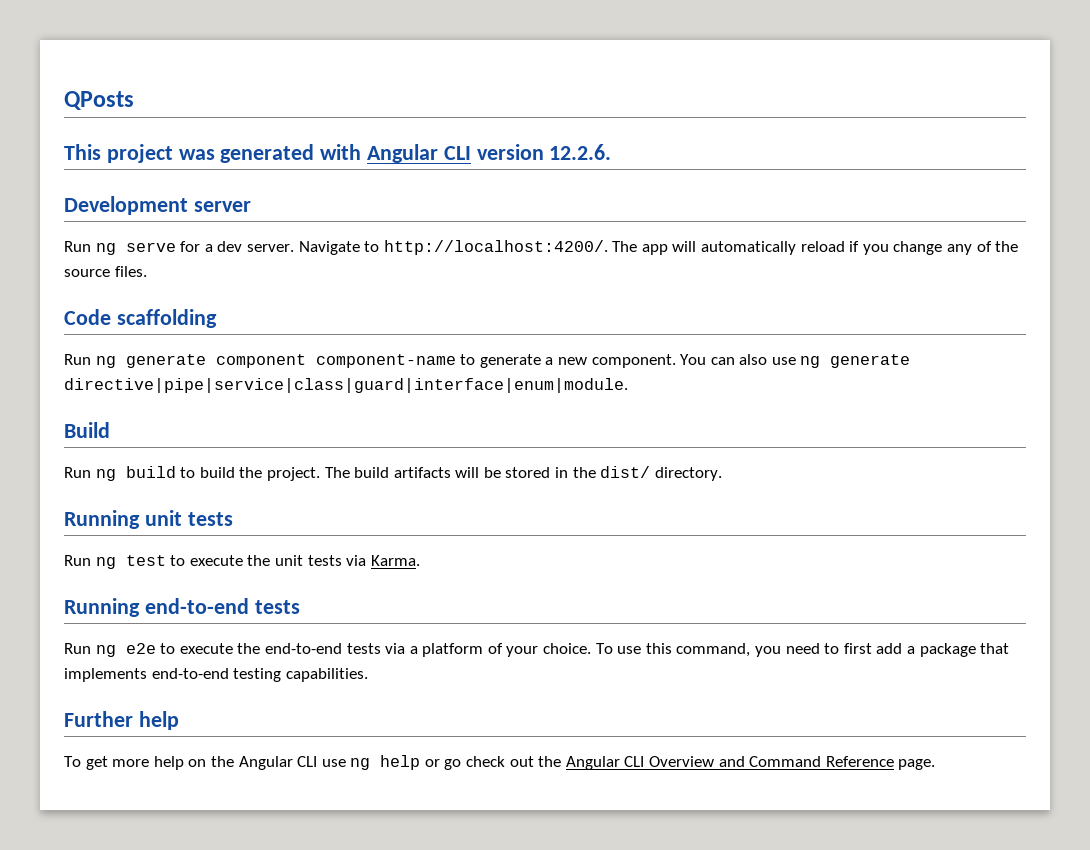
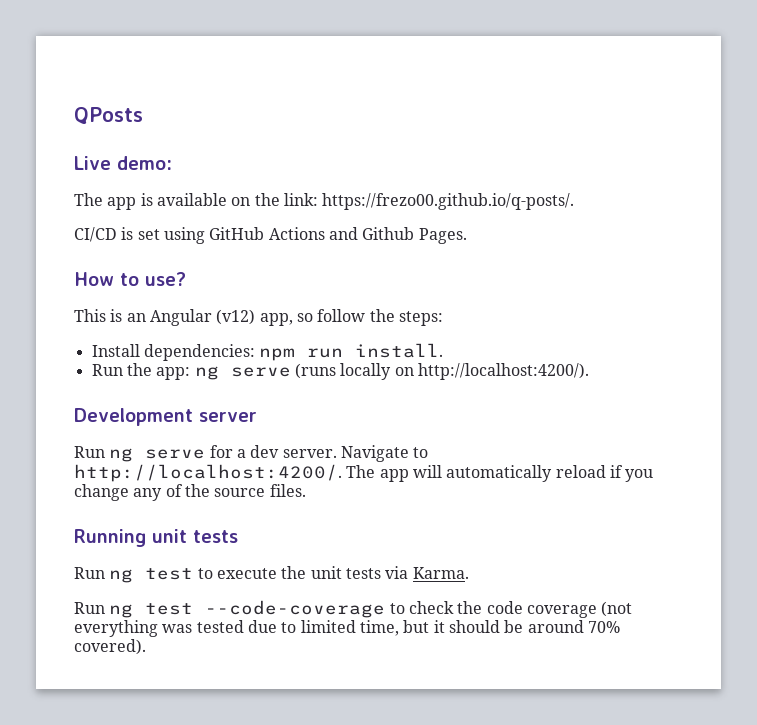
[64,144,612,163] This project was generated with Angular CLI version 12.2.6. -> [74,156,172,170] [74,193,575,210] [74,227,467,244] [74,272,186,286] [74,309,443,326] [91,343,444,361] [91,363,589,380] Live demo: // The app is available on the link: https://frezo00.github.io/q-posts/. // CI/CD is set using GitHub Actions and Github Pages. // How to use? // This is an Angular (v12) app, so follow the steps: // Install dependencies: npm run install. // Run the app: ng serve (runs locally on http://localhost:4200/).
[64,309,217,328] [64,354,911,368] [64,378,628,393] [64,422,110,438] [64,466,722,481] // Code scaffolding // Run ng generate component component-name to generate a new component. You can also use ng generate directive|pipe|service|class|guard|interface|enum|module. // Build // Run ng build to build the project. The build artifacts will be stored in the dist/ directory. -> (306, 490) none
[64,598,300,617] [64,643,1010,657] [64,668,368,682] [64,711,179,730] [64,755,936,770] // Running end-to-end tests // Run ng e2e to execute the end-to-end tests via a platform of your choice. To use this command, you need to first add a package that implements end-to-end testing capabilities. // Further help // To get more help on the Angular CLI use ng help or go check out the Angular CLI Overview and Command Reference page. -> [74,600,633,618] [74,620,620,637] [74,639,146,655] // Run ng test --code-coverage to check the code coverage (not everything was tested due to limited time, but it should be around 70% covered).

